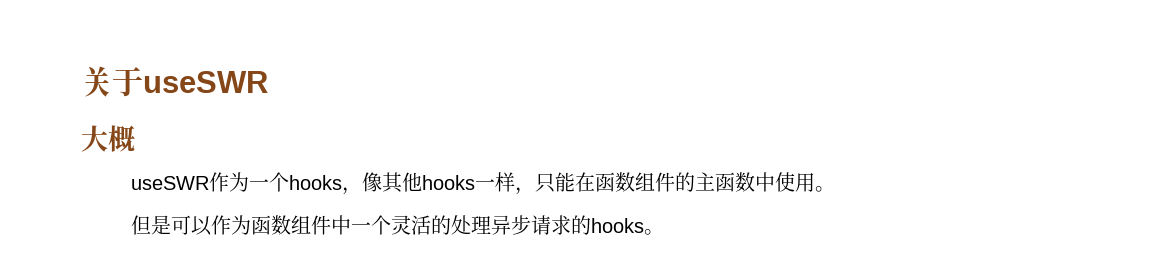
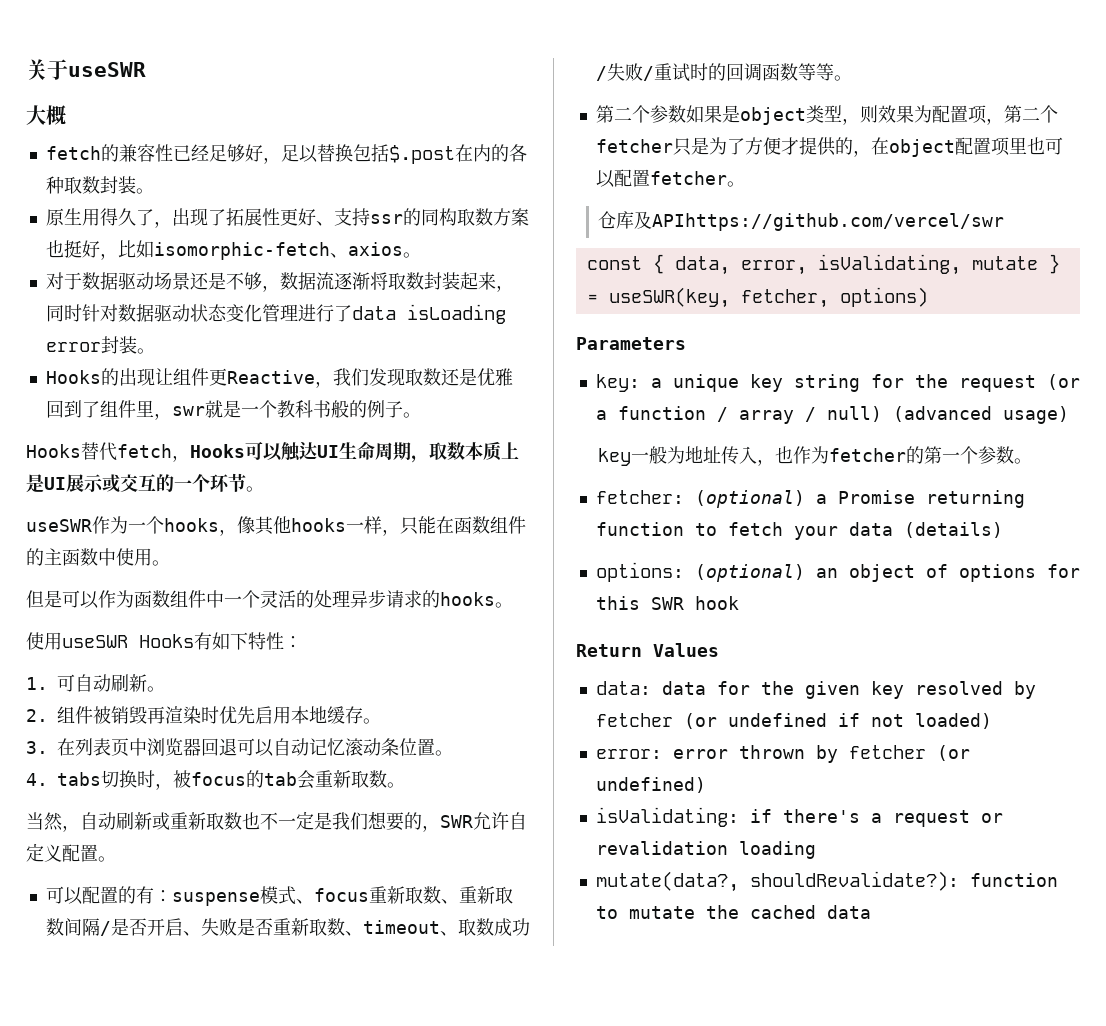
(135, 138) none -> [45,144,527,164] [45,176,154,194] [45,208,529,228] [45,240,421,260] [45,272,514,292] [45,304,506,324] [45,336,155,354] [45,368,513,388] [45,400,421,420] [26,441,519,463] [26,473,264,493] // fetch的兼容性已经足够好，足以替换包括$.post在内的各种取数封装。 // 原生用得久了，出现了拓展性更好、支持ssr的同构取数方案也挺好，比如isomorphic-fetch、axios。 // 对于数据驱动场景还是不够，数据流逐渐将取数封装起来，同时针对数据驱动状态变化管理进行了data isLoading error封装。 // Hooks的出现让组件更Reactive，我们发现取数还是优雅回到了组件里，swr就是一个教科书般的例子。 // Hooks替代fetch，Hooks可以触达UI生命周期，取数本质上是UI展示或交互的一个环节。
(665, 232) none -> [26,632,302,650] [26,674,165,692] [26,706,381,724] [26,738,453,757] [26,770,405,790] [26,811,527,832] [26,843,116,862] [45,886,513,906] [45,918,530,936] [595,63,852,82] [595,105,1058,125] [595,137,1063,157] [595,169,745,188] [598,211,1005,231] [586,254,1060,275] [586,287,928,308] [576,337,686,350] [595,374,1080,392] [595,406,1069,424] [598,446,1033,466] [595,490,1025,508] [595,522,1003,540] [595,562,1080,582] [595,596,739,610] [576,643,719,657] [595,681,1036,699] [595,713,992,729] [595,745,970,763] [595,777,706,793] [595,807,1003,827] [595,841,816,859] [595,871,1058,892] [595,905,871,919] // 使用useSWR Hooks有如下特性： // 1.可自动刷新。 // 2.组件被销毁再渲染时优先启用本地缓存。 // 3.在列表页中浏览器回退可以自动记忆滚动条位置。 // 4. tabs切换时，被focus的tab会重新取数。 // 当然，自动刷新或重新取数也不一定是我们想要的，SWR允许自定义配置。 // 可以配置的有：suspense模式、focus重新取数、重新取数间隔/是否开启、失败是否重新取数、timeout、取数成功/失败/重试时的回调函数等等。 // 第二个参数如果是object类型，则效果为配置项，第二个fetcher只是为了方便才提供的，在object配置项里也可以配置fetcher。 // 仓库及APIhttps://github.com/vercel/swr // const { data, error, isValidating, mutate } = useSWR(key, fetcher, options) // Parameters // key: a unique key string for the request (or a function / array / null) (advanced usage) // key一般为地址传入，也作为fetcher的第一个参数。 // fetcher: (optional) a Promise returning function to fetch your data (details) // options: (optional) an object of options for this SWR hook // Return Values // data: data for the given key resolved by fetcher (or undefined if not loaded) // error: error thrown by fetcher (or undefined) // isValidating: if there's a request or revalidation loading // mutate(data?, shouldRevalidate?): function to mutate the cached data

